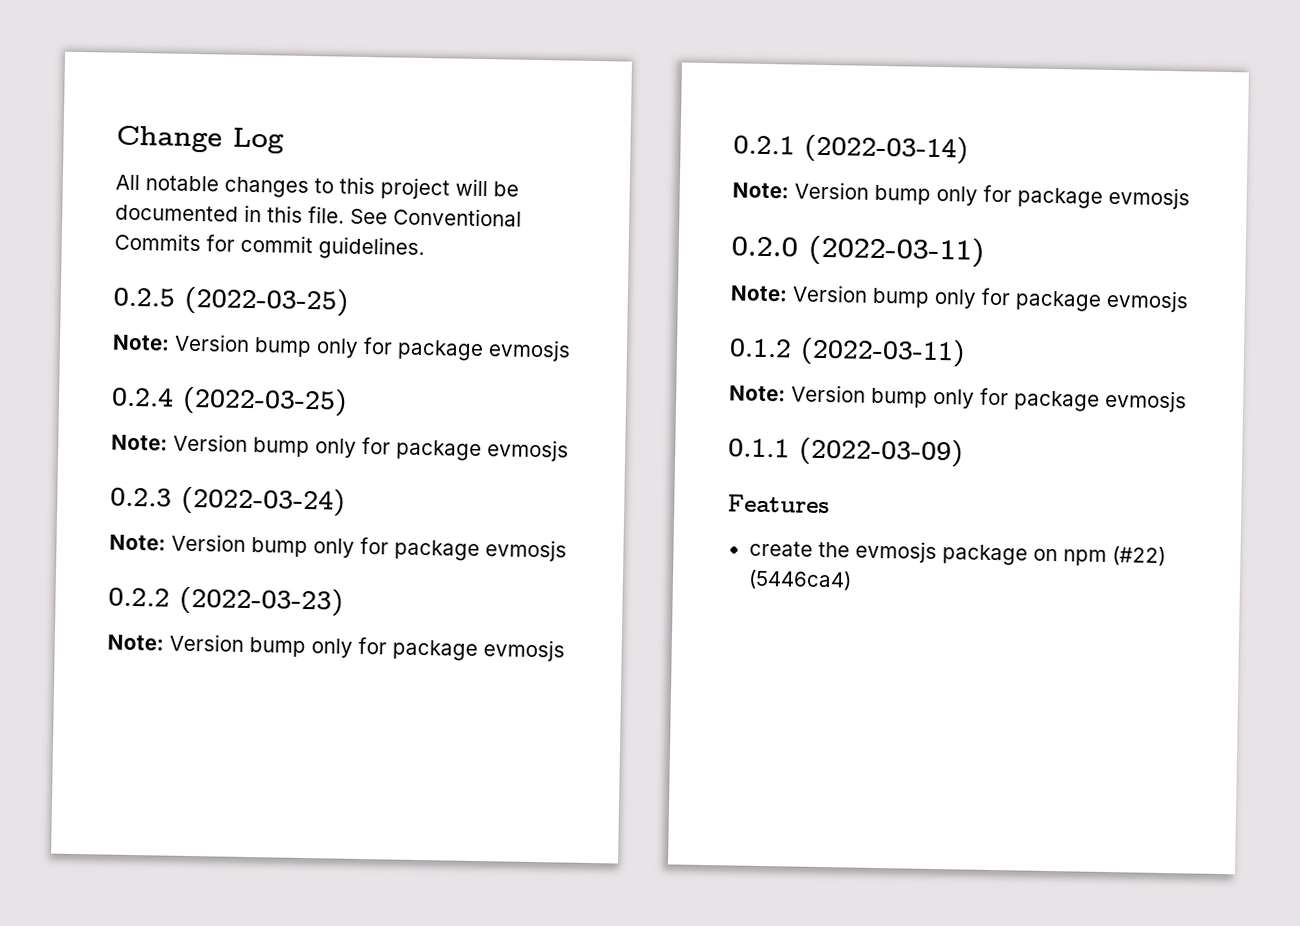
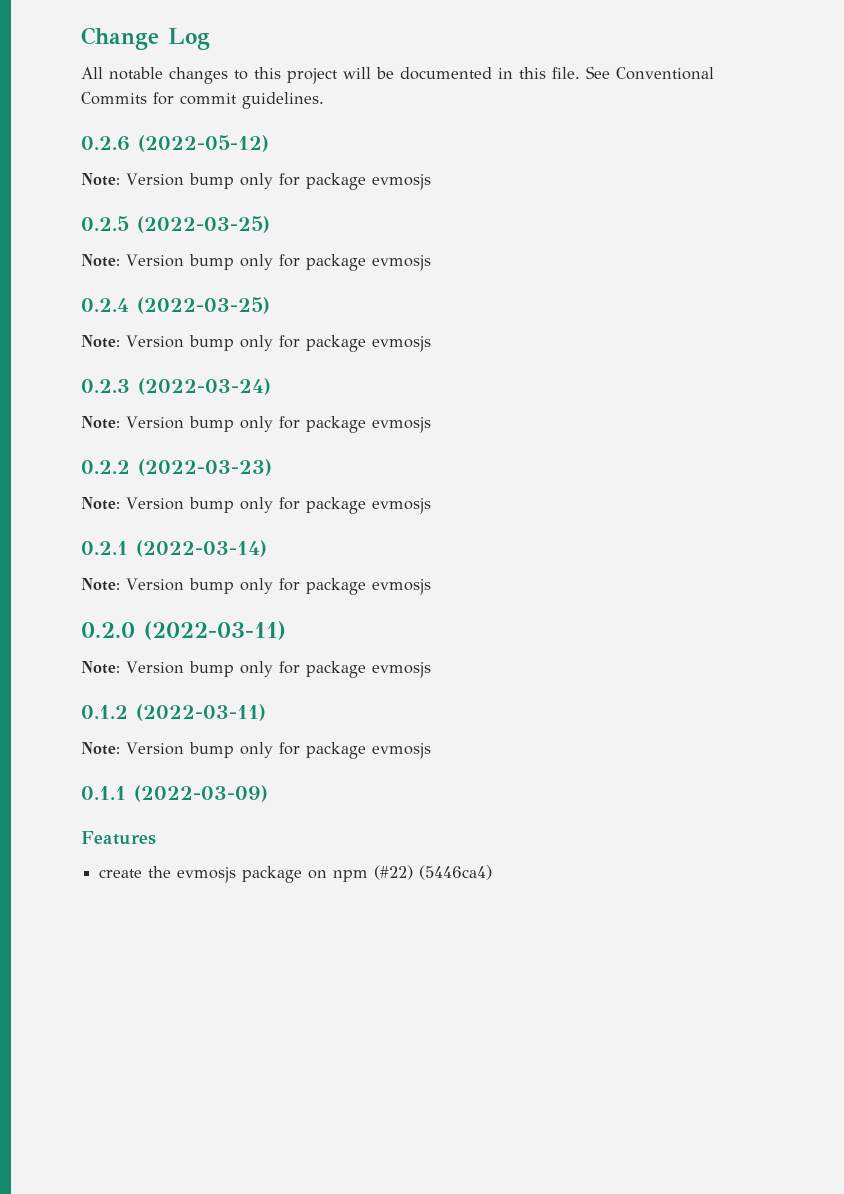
(425, 248) none -> [81,135,269,152] [81,173,431,190] // 0.2.6 (2022-05-12) // Note: Version bump only for package evmosjs

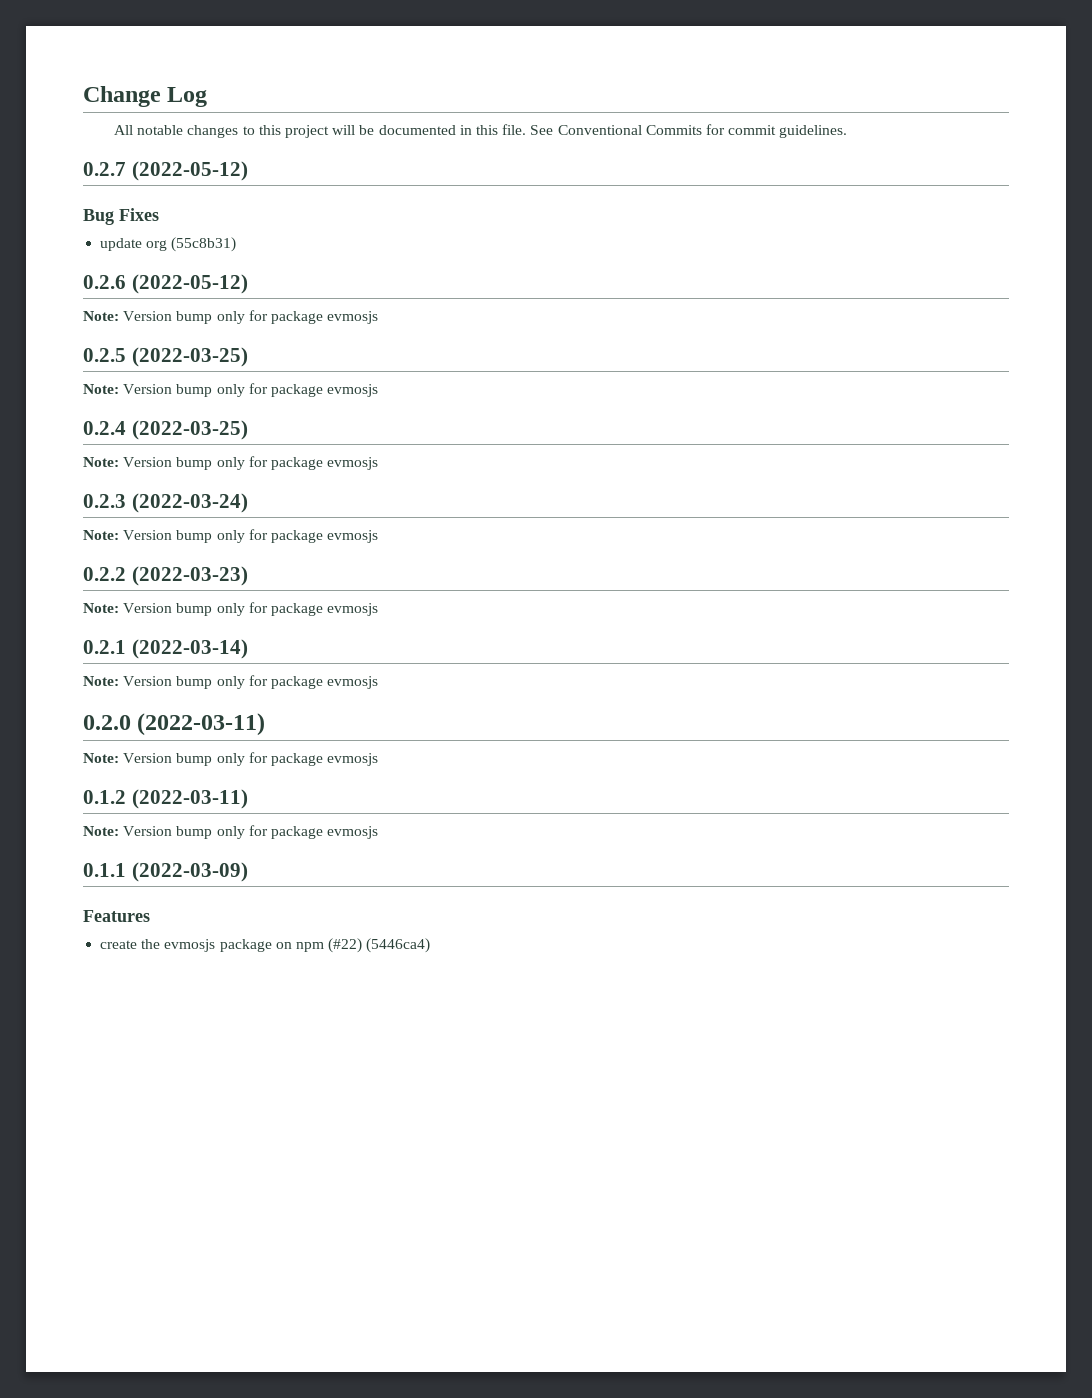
(324, 100) none -> [83,161,248,181] [83,208,159,225] [100,237,237,252] // 0.2.7 (2022-05-12) // Bug Fixes // update org (55c8b31)

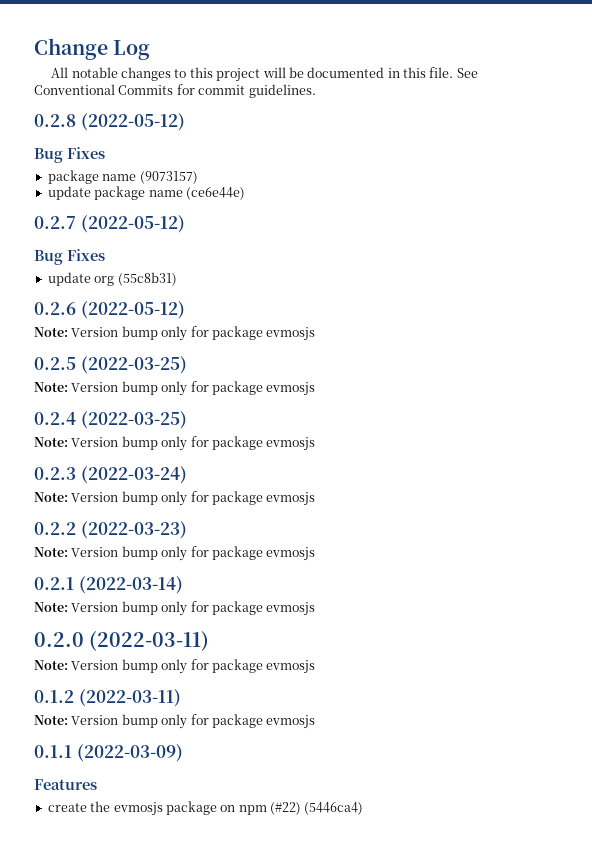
(848, 131) none -> [34,113,185,131] [34,147,105,163] [47,170,198,184] [47,186,245,200] // 0.2.8 (2022-05-12) // Bug Fixes // package name (9073157) // update package name (ce6e44e)

